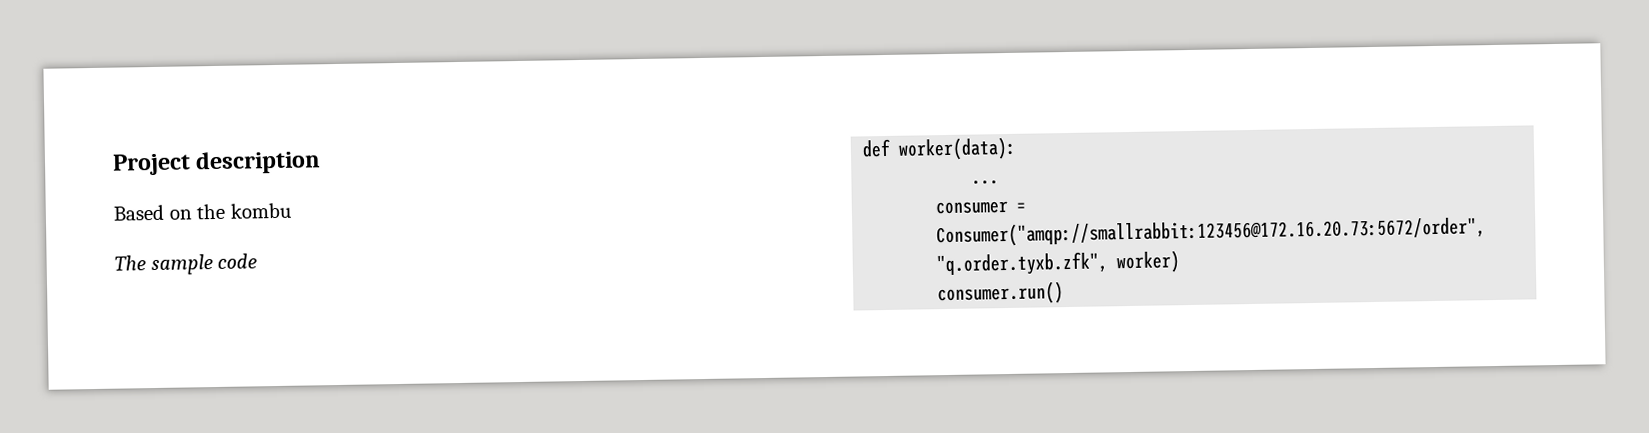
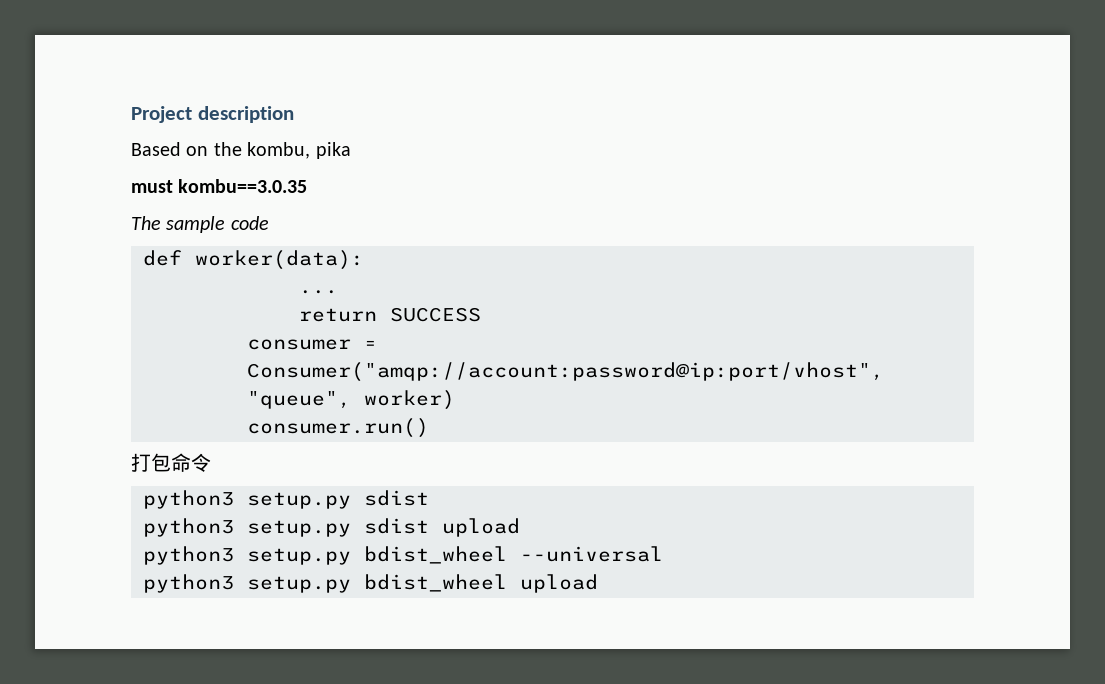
[229,202,291,219] kombu -> [247,142,351,159] [131,179,308,193] kombu, pika // must kombu==3.0.35
(1000, 182) none -> [299,307,481,322] // return SUCCESS
[936,216,1487,248] [936,251,1109,277] Consumer("amqp://smallrabbit:123456@172.16.20.73:5672/order", "q.order.tyxb.zfk", -> [247,362,884,382] [247,391,351,409] Consumer("amqp://account:password@ip:port/vhost", "queue",
(1065, 293) none -> [131,453,211,472] [143,490,429,509] [143,518,520,537] [143,546,663,565] [143,574,598,593] // 打包命令 // python3 setup.py sdist // python3 setup.py sdist upload // python3 setup.py bdist_wheel --universal // python3 setup.py bdist_wheel upload

